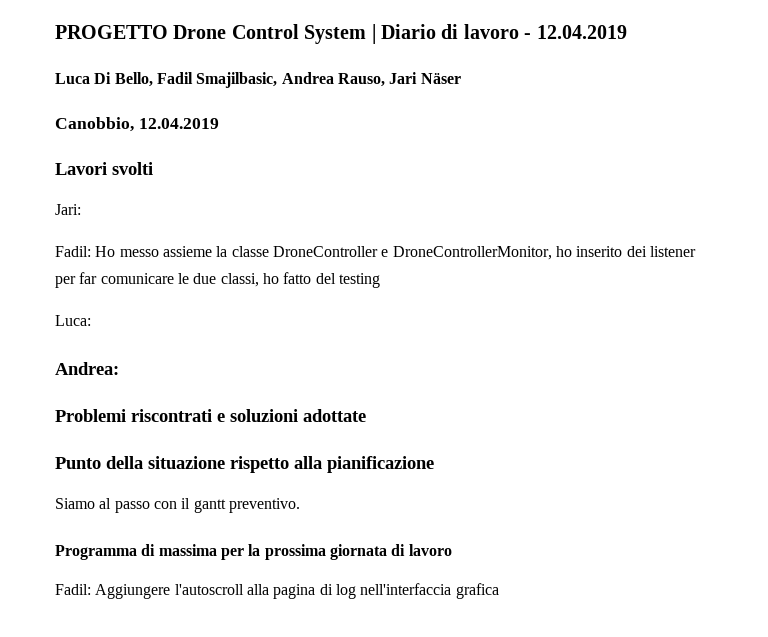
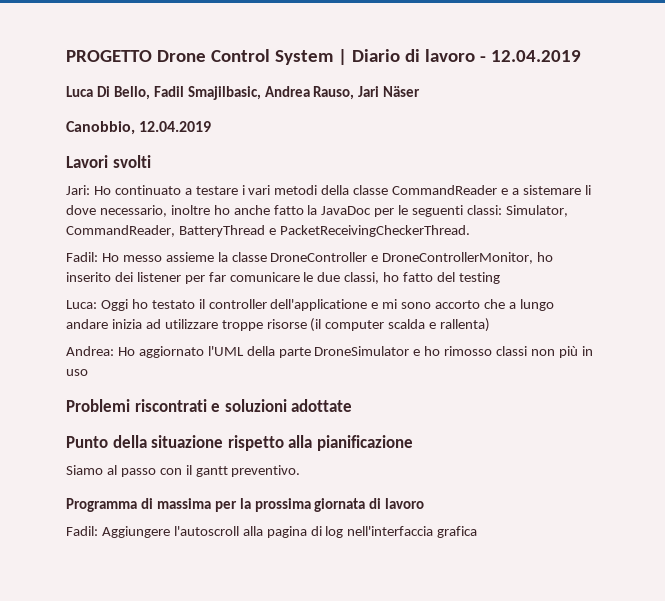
(81, 209) none -> [93,185,591,195] [66,205,568,217] [66,225,470,237] Ho continuato a testare i vari metodi della classe CommandReader e a sistemare li dove necessario, inoltre ho anche fatto la JavaDoc per le seguenti classi: Simulator, CommandReader, BatteryThread e PacketReceivingCheckerThread.
[55,362,119,375] // Andrea: -> [100,299,554,311] [66,318,491,332] [66,346,593,358] [66,369,88,376] Oggi ho testato il controller dell'applicatione e mi sono accorto che a lungo andare inizia ad utilizzare troppe risorse (il computer scalda e rallenta) // Andrea: Ho aggiornato l'UML della parte DroneSimulator e ho rimosso classi non più in uso

